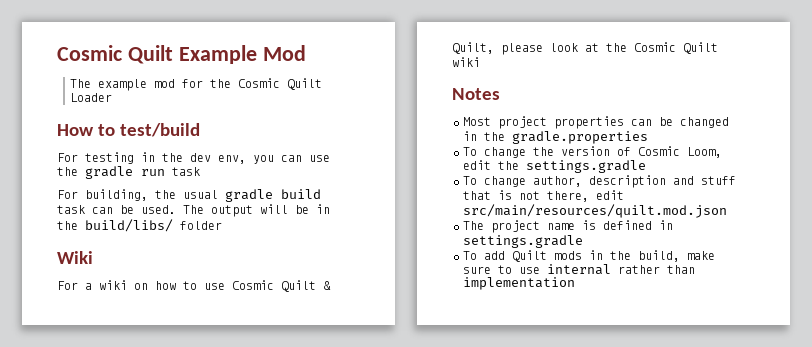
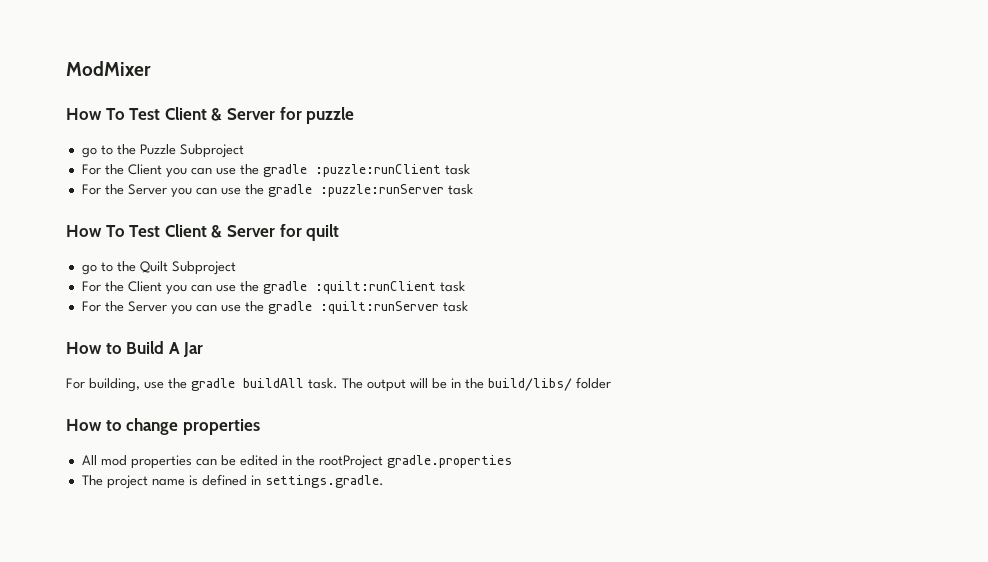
[57,45,306,64] [70,78,323,91] [70,93,113,102] [57,123,201,137] [57,152,330,164] [57,166,200,179] [57,189,321,202] [57,205,176,214] Cosmic Quilt Example Mod // The example mod for the Cosmic Quilt Loader // How to test/build // For testing in the dev env, you can use the gradle run task // For building, the usual gradle build task can be used. -> [66,61,151,76] [66,107,355,124] [81,144,244,158] [81,164,470,178] [81,184,473,198] [66,224,340,241] [81,261,236,275] [81,281,465,295] [81,301,468,315] [66,341,204,357] [66,378,338,392] ModMixer // How To Test Client & Server for puzzle // go to the Puzzle Subproject // For the Client you can use the gradle :puzzle:runClient task // For the Server you can use the gradle :puzzle:runServer task // How To Test Client & Server for quilt // go to the Quilt Subproject // For the Client you can use the gradle :quilt:runClient task // For the Server you can use the gradle :quilt:runServer task // How to Build A Jar // For building, use the gradle buildAll task.
[57,251,93,264] [57,280,331,292] [452,42,718,55] [452,57,480,67] [452,88,500,100] [463,116,547,129] Wiki // For a wiki on how to use Cosmic Quilt & Quilt, please look at the Cosmic Quilt wiki // Notes // Most project -> [66,418,260,435] [81,455,127,466] How to change properties // All mod
[680,117,729,128] [463,131,505,141] changed in the -> [239,455,383,469] edited in the rootProject
[463,146,722,158] [463,160,646,173] [463,175,736,188] [463,190,624,202] [463,204,727,218] // To change the version of Cosmic Loom, edit the settings.gradle // To change author, description and stuff that is not there, edit src/main/resources/quilt.mod.json -> (512, 461) none
[463,235,583,248] [463,250,715,262] [463,264,695,275] [463,277,575,290] settings.gradle // To add Quilt mods in the build, make sure to use internal rather than implementation -> [264,475,384,488] settings.gradle.

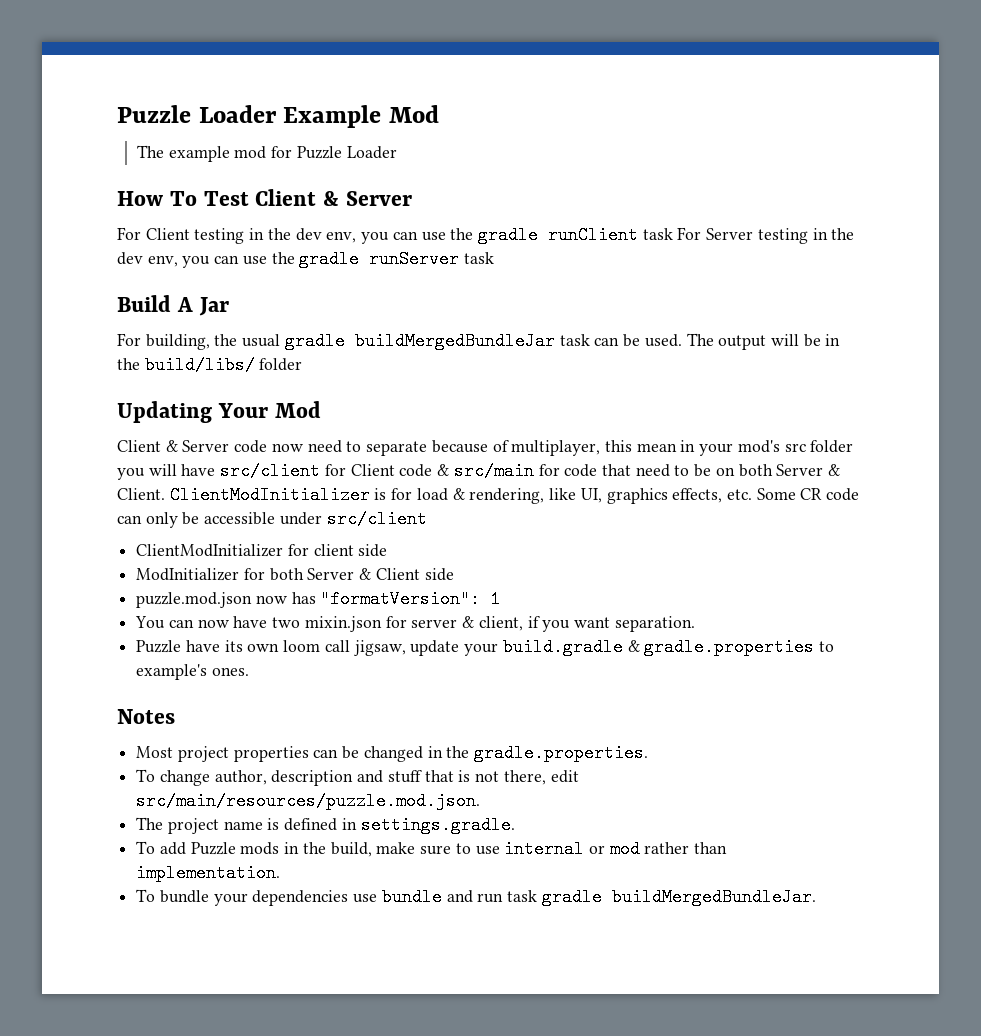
[66,61,151,76] [66,107,355,124] [81,144,244,158] [81,164,470,178] [81,184,473,198] [66,224,340,241] [81,261,236,275] [81,281,465,295] [81,301,468,315] [66,342,122,354] ModMixer // How To Test Client & Server for puzzle // go to the Puzzle Subproject // For the Client you can use the gradle :puzzle:runClient task // For the Server you can use the gradle :puzzle:runServer task // How To Test Client & Server for quilt // go to the Quilt Subproject // For the Client you can use the gradle :quilt:runClient task // For the Server you can use the gradle :quilt:runServer task // How to -> [117,105,439,128] [137,145,397,162] [117,189,412,206] [117,226,855,244] [117,250,495,268] Puzzle Loader Example Mod // The example mod for Puzzle Loader // How To Test Client & Server // For Client testing in the dev env, you can use the gradle runClient task For Server testing in the dev env, you can use the gradle runServer task //
[144,378,338,391] use the gradle buildAll task. -> [214,332,682,350] the usual gradle buildMergedBundleJar task can be used.
[66,418,260,435] [81,455,127,466] How to change properties // All mod -> [117,401,321,423] [117,440,854,456] [117,462,841,480] [117,486,860,504] [117,510,427,528] [136,544,388,557] [136,568,454,581] [136,590,501,608] [135,616,695,632] [136,638,834,656] [136,664,249,680] [117,709,175,724] [136,746,229,762] Updating Your Mod // Client & Server code now need to separate because of multiplayer, this mean in your mod's src folder you will have src/client for Client code & src/main for code that need to be on both Server & Client. ClientModInitializer is for load & rendering, like UI, graphics effects, etc. Some CR code can only be accessible under src/client // ClientModInitializer for client side // ModInitializer for both Server & Client side // puzzle.mod.json now has "formatVersion": 1 // You can now have two mixin.json for server & client, if you want separation. // Puzzle have its own loom call jigsaw, update your build.gradle & gradle.properties to example's ones. // Notes // Most project
[239,455,512,469] edited in the rootProject gradle.properties -> [363,744,649,762] [136,769,579,786] [136,792,481,810] changed in the gradle.properties. // To change author, description and stuff that is not there, edit src/main/resources/puzzle.mod.json.
(384, 481) none -> [136,840,728,858] [136,864,281,882] [136,888,816,906] // To add Puzzle mods in the build, make sure to use internal or mod rather than implementation. // To bundle your dependencies use bundle and run task gradle buildMergedBundleJar.

